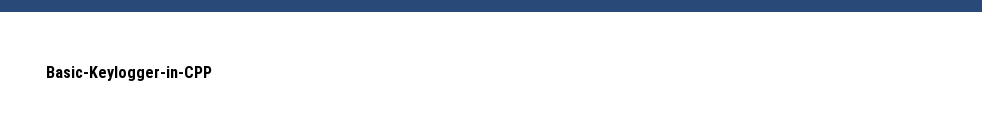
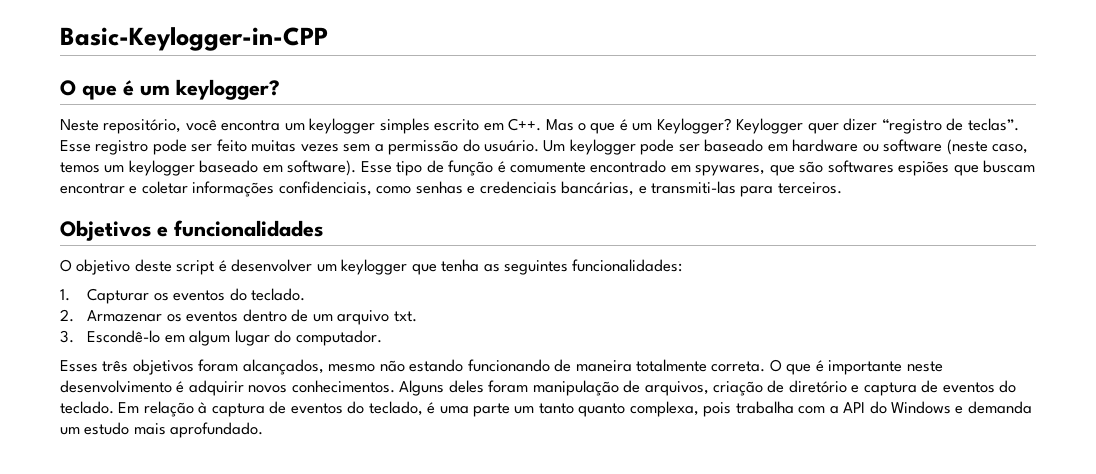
(212, 73) none -> [60,79,280,100] [60,118,1019,134] [60,139,1029,155] [60,160,1036,176] [60,181,842,197] [60,220,323,241] [60,259,683,275] [60,288,306,304] [60,309,417,325] [60,330,382,346] [60,359,943,375] [60,380,1017,396] [60,401,1032,417] [60,422,264,438] // O que é um keylogger? // Neste repositório, você encontra um keylogger simples escrito em C++. Mas o que é um Keylogger? Keylogger quer dizer “registro de teclas”. Esse registro pode ser feito muitas vezes sem a permissão do usuário. Um keylogger pode ser baseado em hardware ou software (neste caso, temos um keylogger baseado em software). Esse tipo de função é comumente encontrado em spywares, que são softwares espiões que buscam encontrar e coletar informações confidenciais, como senhas e credenciais bancárias, e transmiti-las para terceiros. // Objetivos e funcionalidades // O objetivo deste script é desenvolver um keylogger que tenha as seguintes funcionalidades: // 1. Capturar os eventos do teclado. // 2. Armazenar os eventos dentro de um arquivo txt. // 3. Escondê-lo em algum lugar do computador. // Esses três objetivos foram alcançados, mesmo não estando funcionando de maneira totalmente correta. O que é importante neste desenvolvimento é adquirir novos conhecimentos. Alguns deles foram manipulação de arquivos, criação de diretório e captura de eventos do teclado. Em relação à captura de eventos do teclado, é uma parte um tanto quanto complexa, pois trabalha com a API do Windows e demanda um estudo mais aprofundado.

